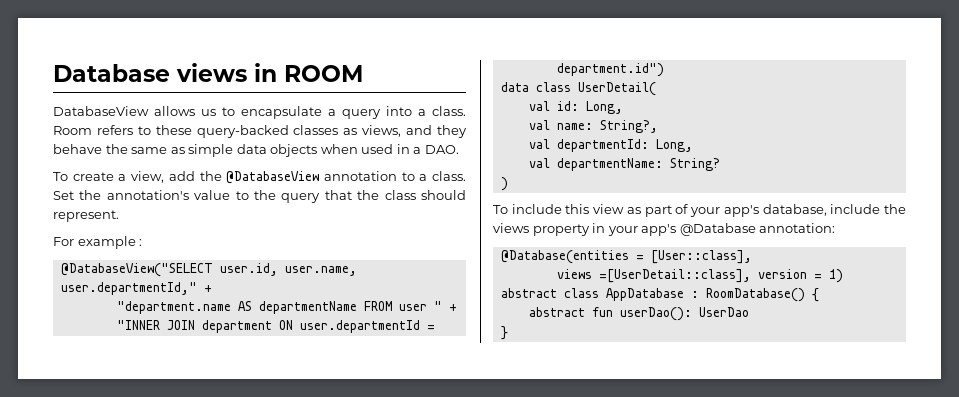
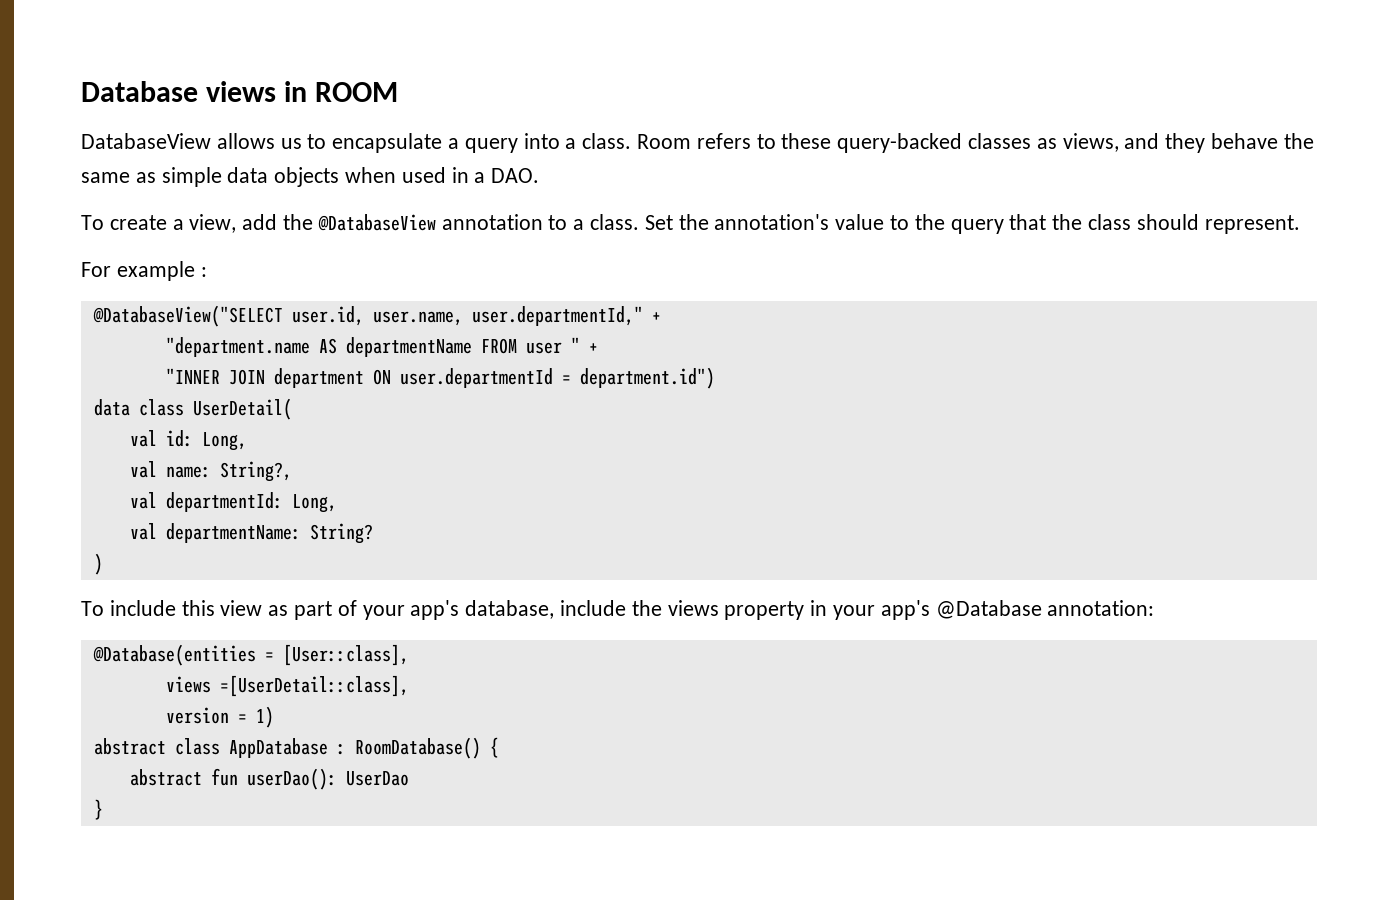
(751, 276) none -> (409, 686) //

